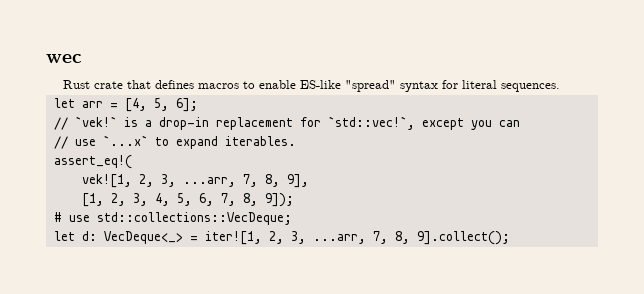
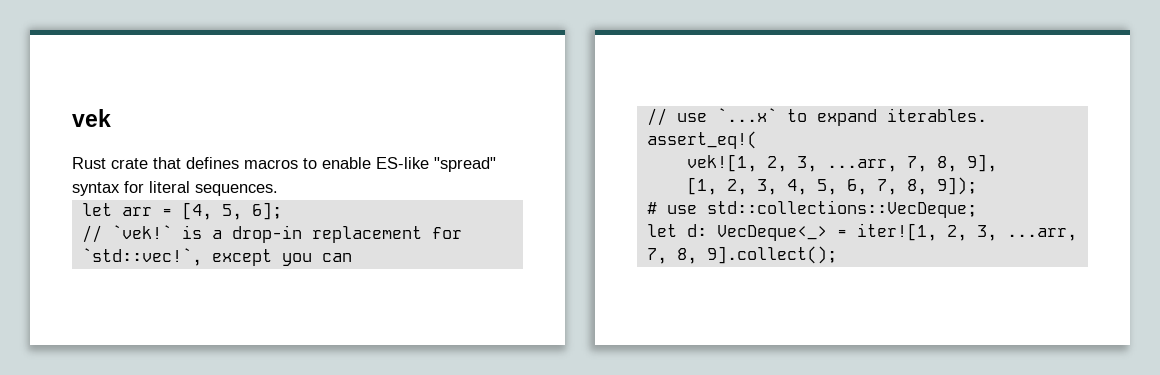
[46,54,82,63] wec -> [72,109,111,127] vek

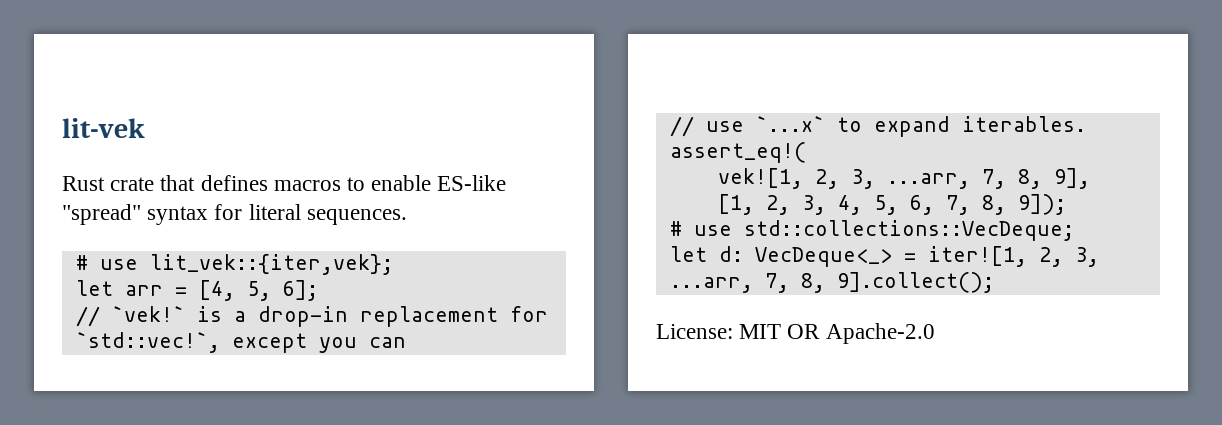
[72,109,111,127] vek -> [62,118,145,138] lit-vek
(278, 190) none -> [75,254,393,275] // # use lit_vek::{iter,vek};
(837, 255) none -> [656,323,935,344] // License: MIT OR Apache-2.0

